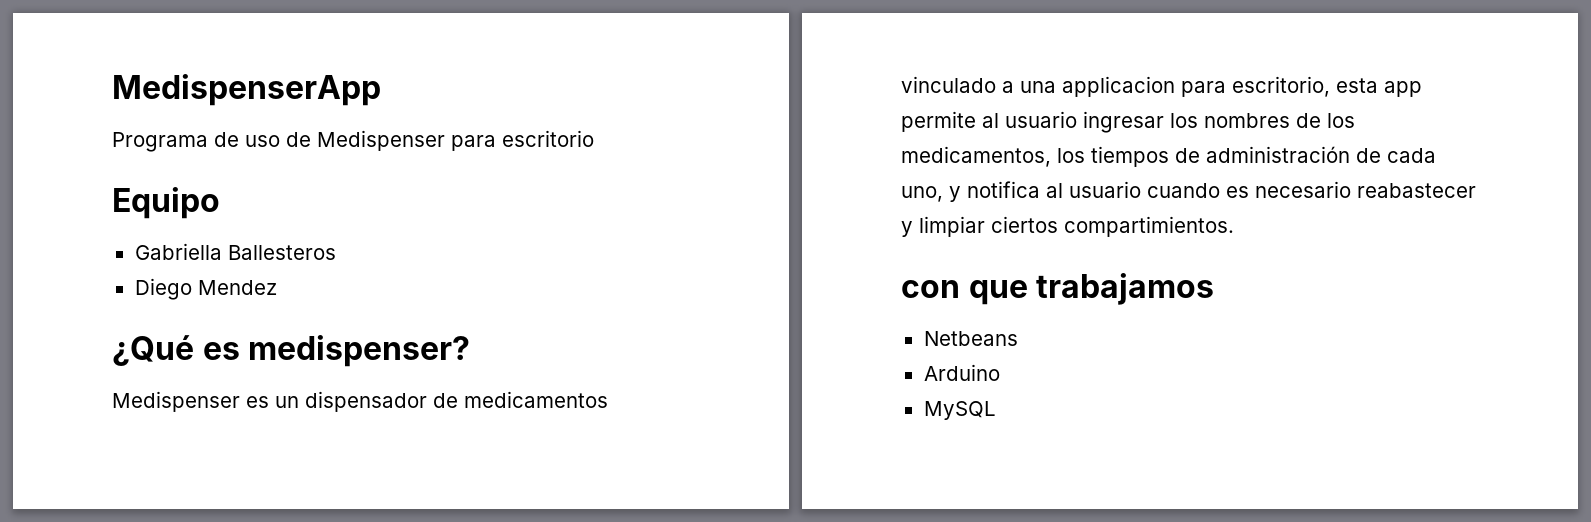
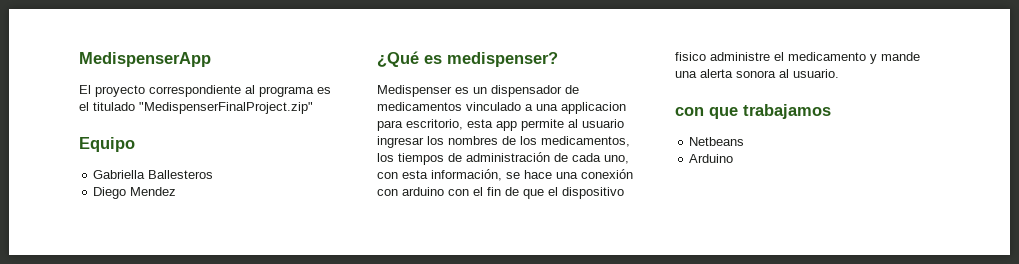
[112,130,594,152] Programa de uso de Medispenser para escritorio -> [79,85,331,97] [79,102,313,114] El proyecto correspondiente al programa es el titulado "MedispenserFinalProject.zip"
[949,181,1476,202] [901,216,1234,237] y notifica al usuario cuando es necesario reabastecer y limpiar ciertos compartimientos. -> [377,169,633,181] [377,187,624,199] [675,52,920,64] [675,69,839,78] con esta información, se hace una conexión con arduino con el fin de que el dispositivo fisico administre el medicamento y mande una alerta sonora al usuario.
[923,401,996,420] // MySQL -> (734, 158) none

